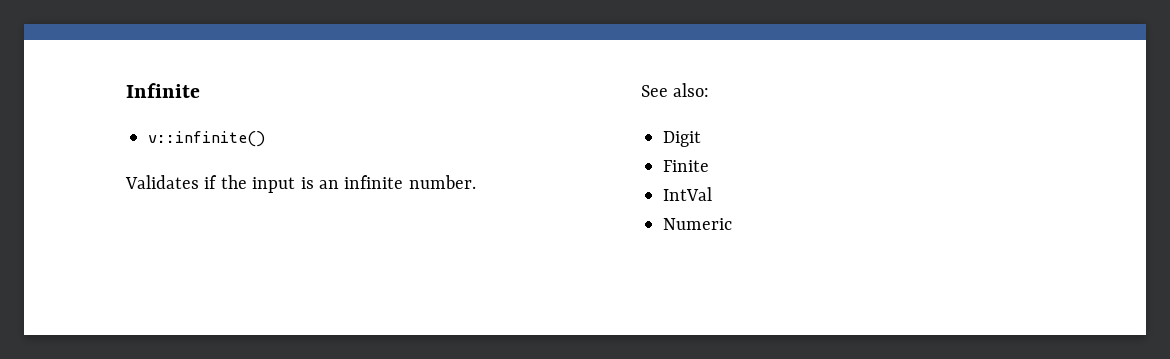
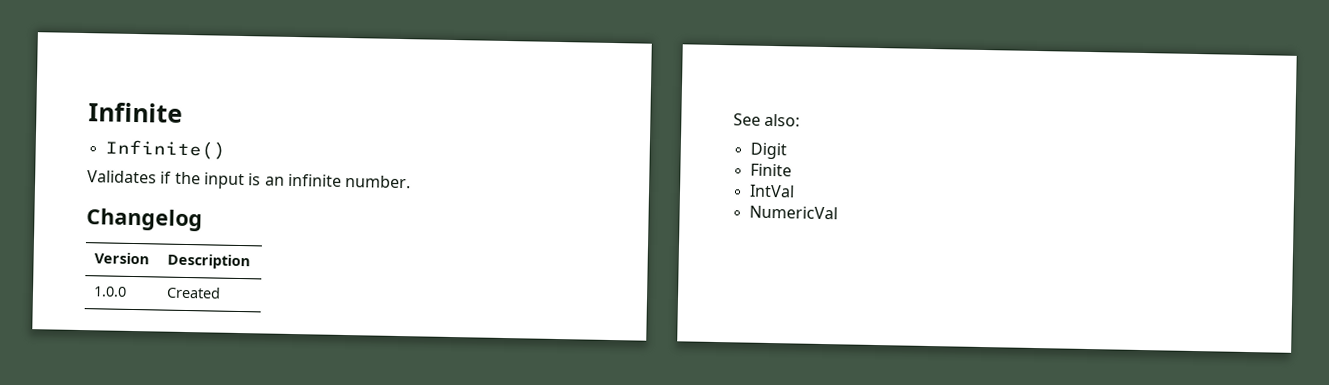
[148,131,265,147] v::infinite() -> [104,139,226,160] Infinite()
(476, 182) none -> [86,208,203,232] [93,252,150,265] [166,253,251,270] [92,286,127,297] [165,286,221,299] // Changelog // Version | Description // 1.0.0 | Created
[663,218,732,230] Numeric -> [748,205,838,220] NumericVal

